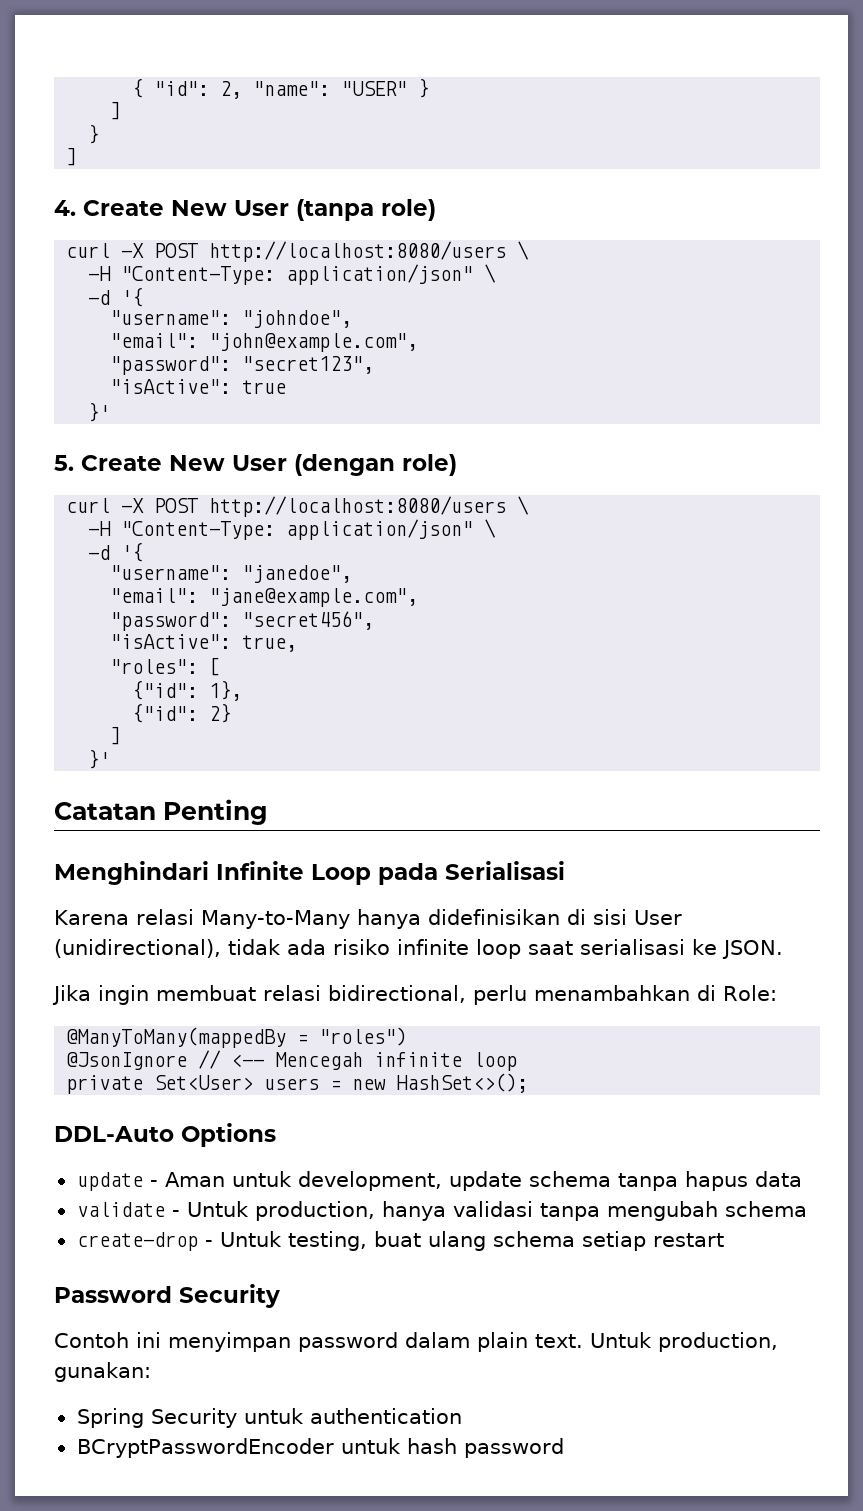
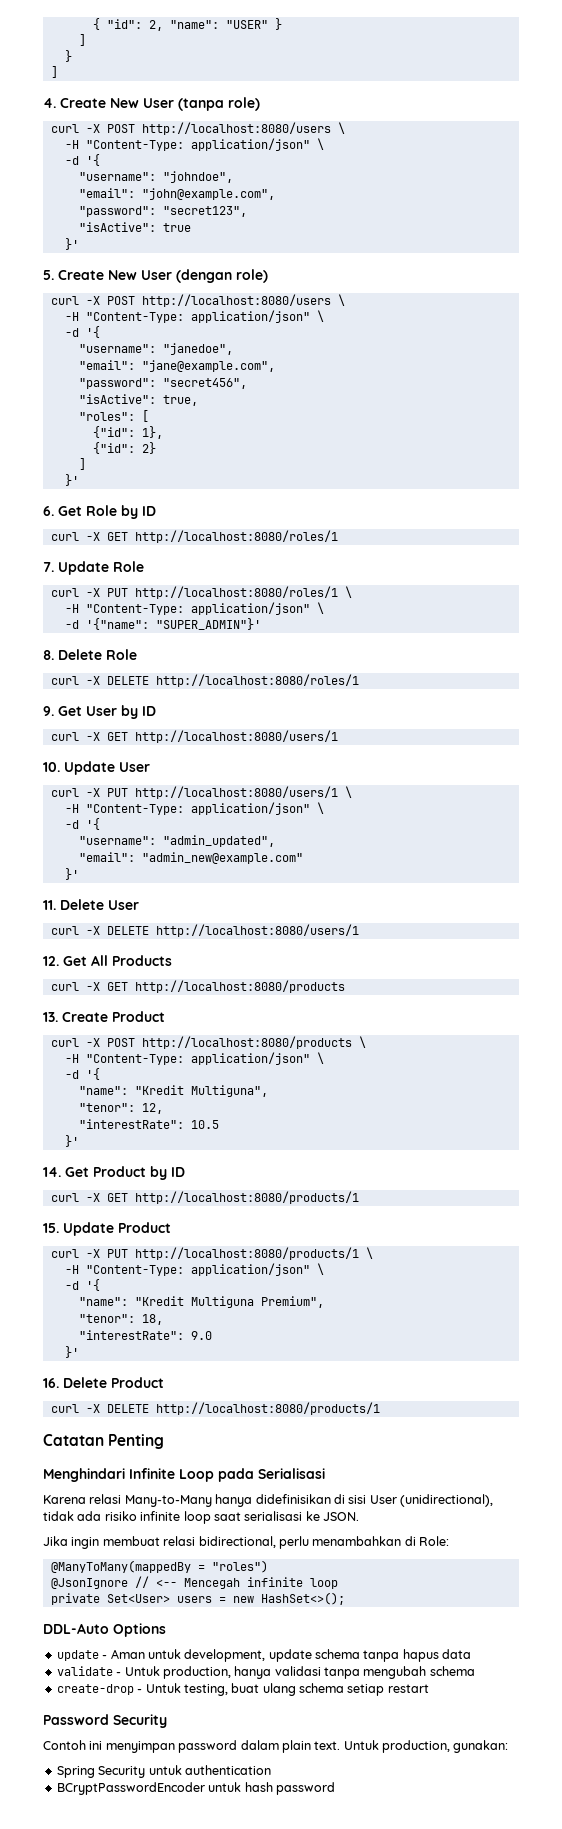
(111, 759) none -> [43,505,156,519] [50,530,338,543] [43,561,144,575] [50,586,352,599] [64,602,324,615] [64,618,261,630] [43,649,137,660] [50,674,359,687] [43,705,156,719] [50,730,338,743] [43,761,150,775] [50,786,352,799] [64,802,324,815] [64,818,100,830] [78,835,275,847] [78,852,303,864] [64,868,79,880] [43,899,139,910] [50,924,359,937] [43,955,172,966] [50,980,345,993] [43,1011,165,1022] [50,1036,366,1049] [64,1052,324,1065] [64,1068,100,1080] [78,1085,268,1097] [78,1103,163,1114] [78,1119,219,1129] [64,1135,79,1147] [43,1166,185,1180] [50,1191,359,1204] [43,1222,171,1236] [50,1247,373,1260] [64,1263,324,1276] [64,1279,100,1291] [78,1296,324,1308] [78,1314,163,1325] [78,1330,212,1340] [64,1346,79,1358] [43,1377,164,1388] [50,1402,380,1415] // 6. Get Role by ID // curl -X GET http://localhost:8080/roles/1 // 7. Update Role // curl -X PUT http://localhost:8080/roles/1 \ // -H "Content-Type: application/json" \ // -d '{"name": "SUPER_ADMIN"}' // 8. Delete Role // curl -X DELETE http://localhost:8080/roles/1 // 9. Get User by ID // curl -X GET http://localhost:8080/users/1 // 10. Update User // curl -X PUT http://localhost:8080/users/1 \ // -H "Content-Type: application/json" \ // -d '{ // "username": "admin_updated", // "email": "admin_new@example.com" // }' // 11. Delete User // curl -X DELETE http://localhost:8080/users/1 // 12. Get All Products // curl -X GET http://localhost:8080/products // 13. Create Product // curl -X POST http://localhost:8080/products \ // -H "Content-Type: application/json" \ // -d '{ // "name": "Kredit Multiguna", // "tenor": 12, // "interestRate": 10.5 // }' // 14. Get Product by ID // curl -X GET http://localhost:8080/products/1 // 15. Update Product // curl -X PUT http://localhost:8080/products/1 \ // -H "Content-Type: application/json" \ // -d '{ // "name": "Kredit Multiguna Premium", // "tenor": 18, // "interestRate": 9.0 // }' // 16. Delete Product // curl -X DELETE http://localhost:8080/products/1

